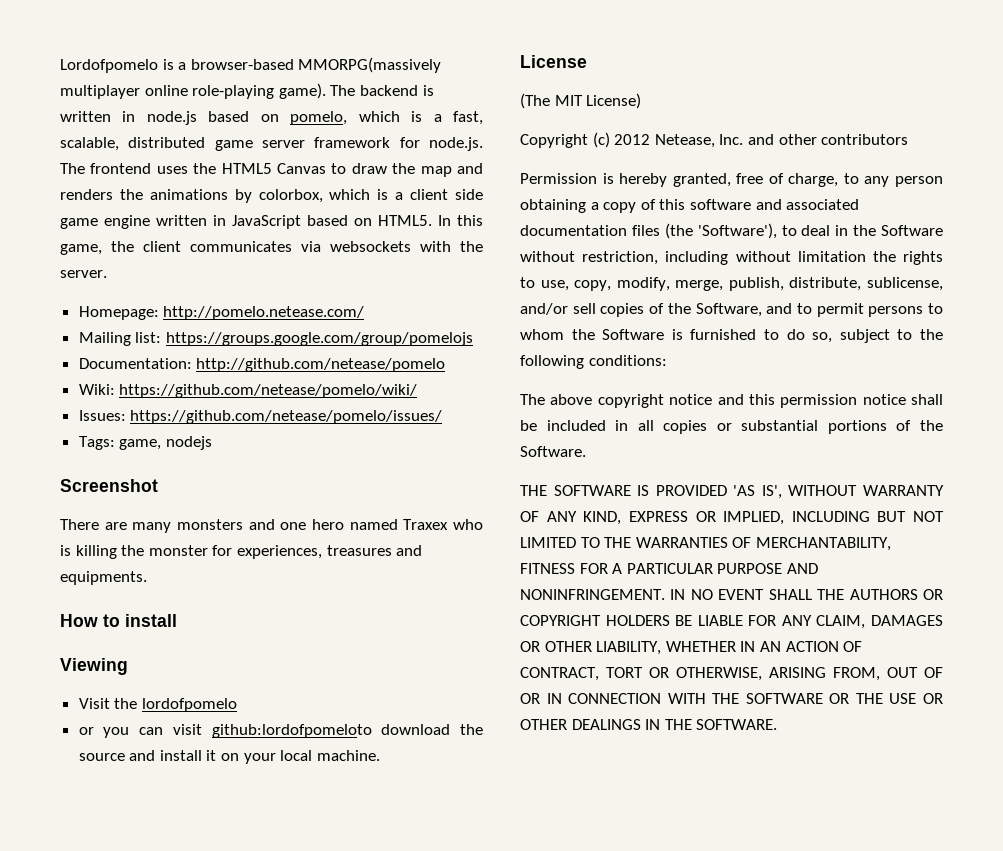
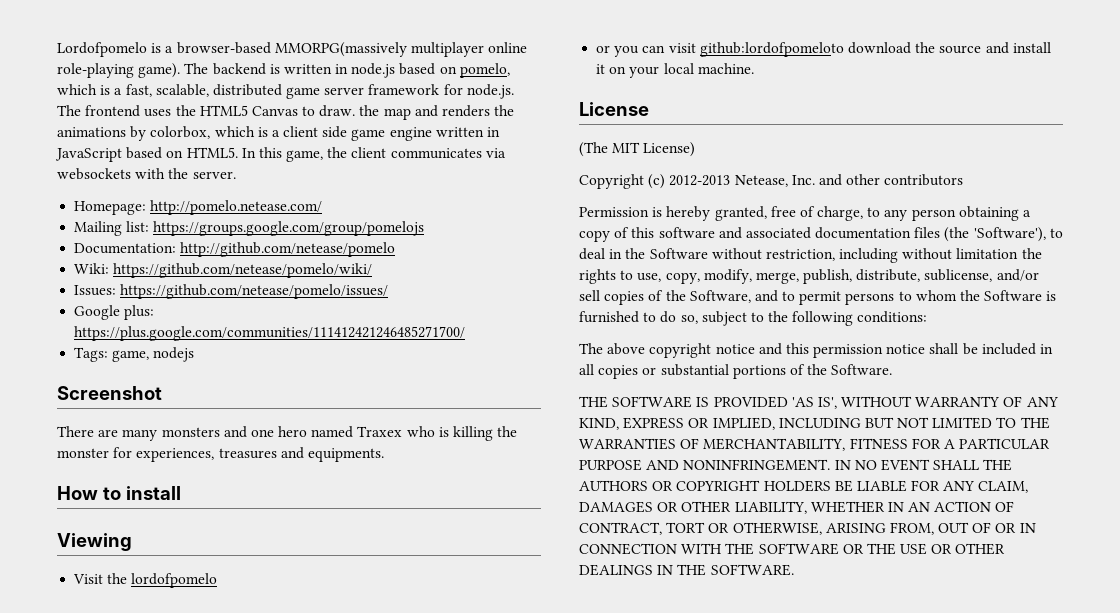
[351,163,387,174] draw -> [319,105,356,117] draw.
(443, 417) none -> [74,305,155,320] [74,326,466,341] // Google plus: https://plus.google.com/communities/111412421246485271700/
[614,134,651,145] 2012 -> [669,175,731,186] 2012-2013

